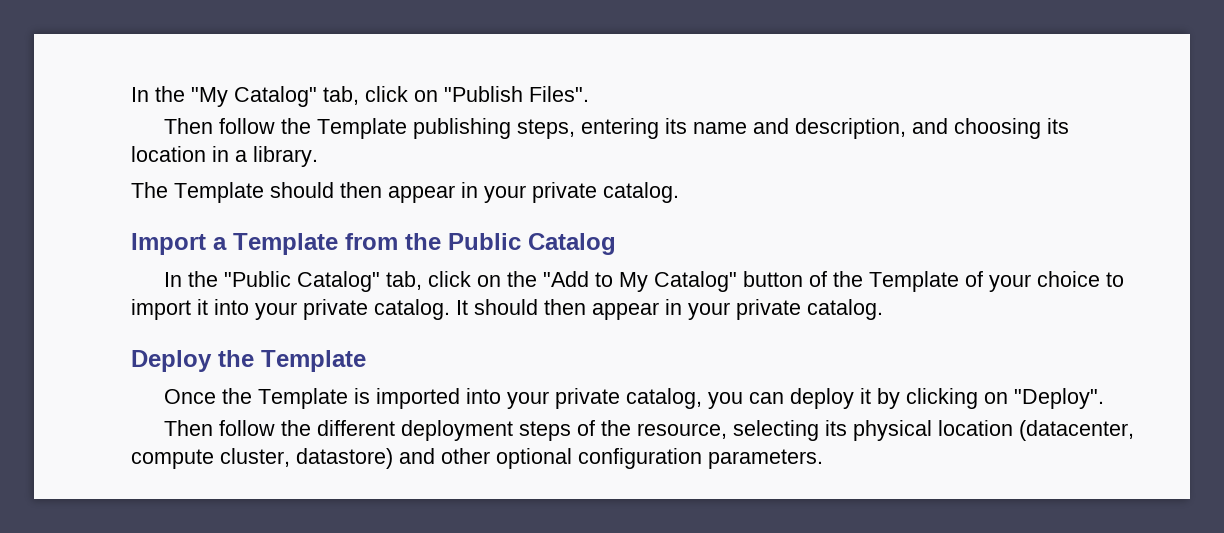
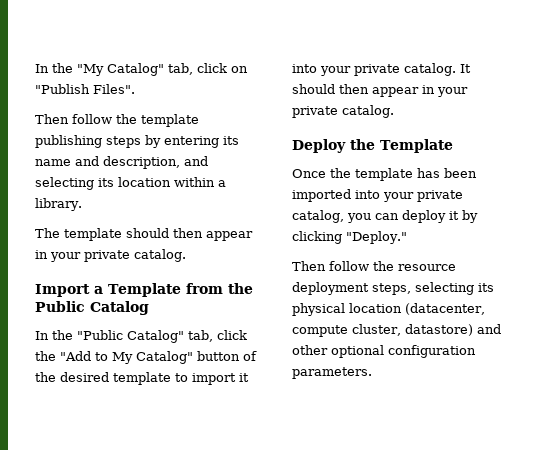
[317,118,576,139] Template publishing steps, -> [141,114,199,127] [35,135,161,148] template publishing steps by
[954,118,1042,139] choosing -> [35,177,94,190] selecting
[212,146,229,162] in -> [174,177,215,187] within
[174,182,264,203] Template -> [64,228,122,241] template
[477,275,502,287] on -> (247, 335) none
[869,271,1101,292] Template of your choice -> [60,372,171,385] desired template
[258,388,371,409] Template is -> [355,168,477,181] template has been
[984,388,1105,409] [164,420,728,441] on "Deploy". // Then follow the different deployment steps of the resource, -> [346,231,407,244] [292,261,456,271] [292,282,411,295] "Deploy." // Then follow the resource deployment steps,

